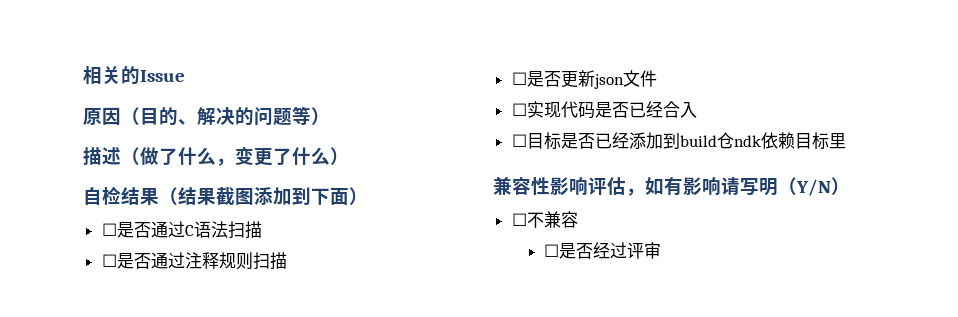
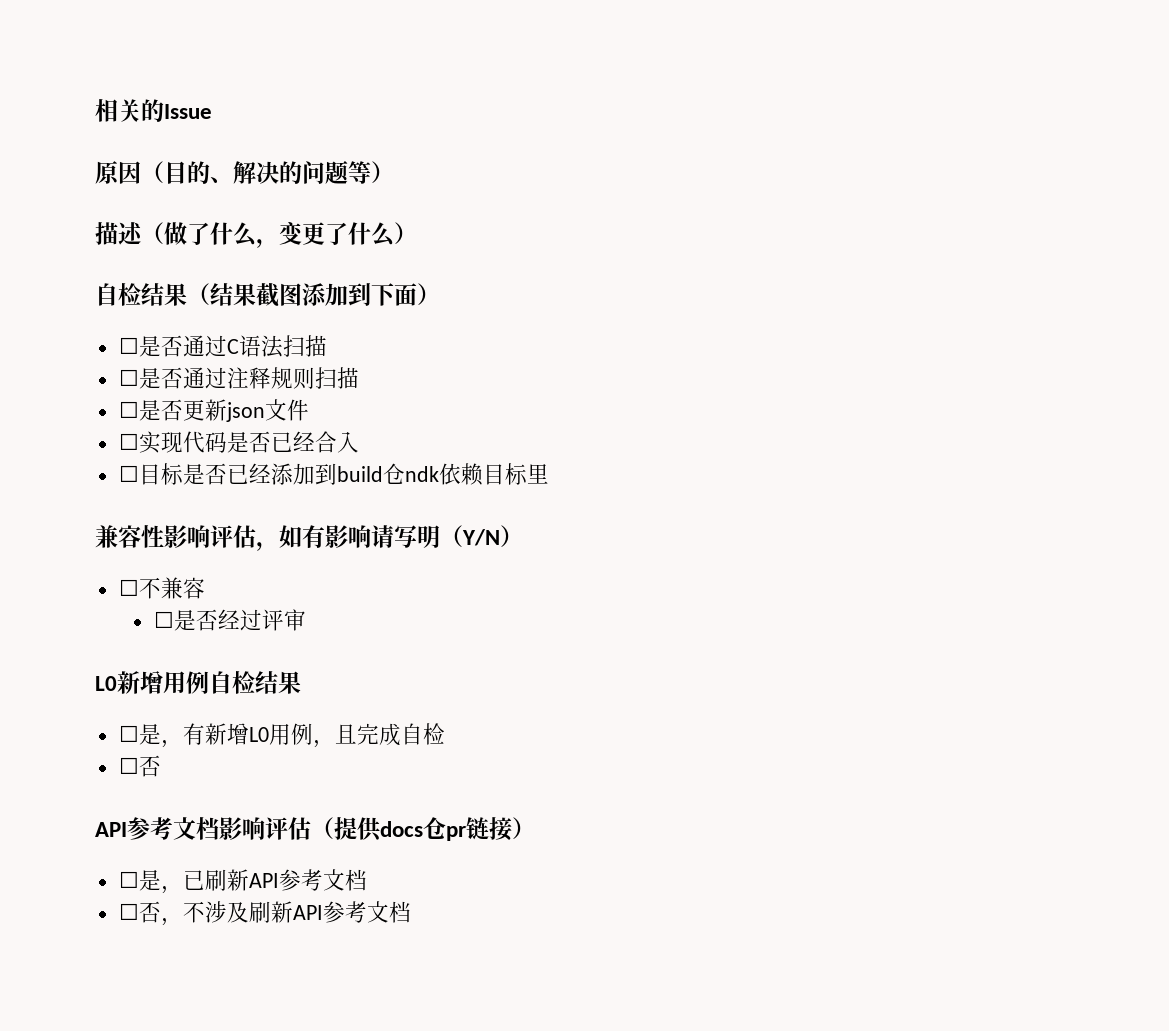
(662, 250) none -> [95,671,301,694] [118,723,445,748] [118,755,161,777] [95,817,535,842] [118,869,367,894] [118,901,411,926] // L0新增用例自检结果 // ☐是，有新增L0用例，且完成自检 // ☐否 // API参考文档影响评估（提供docs仓pr链接） // ☐是，已刷新API参考文档 // ☐否，不涉及刷新API参考文档

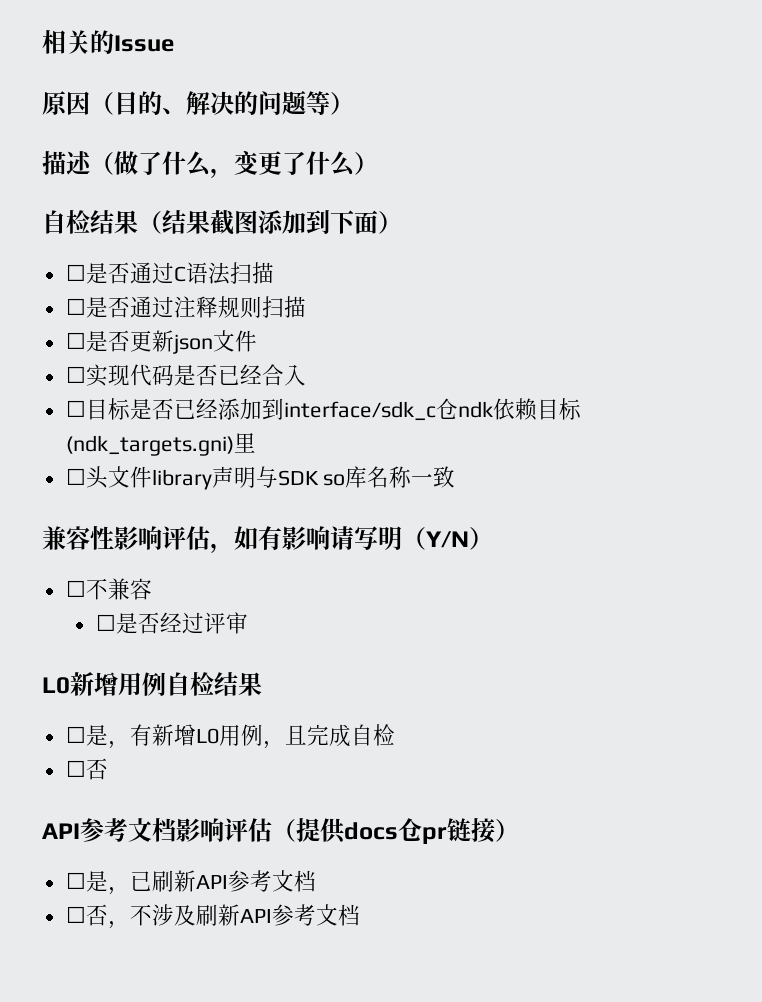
[336,466,383,482] build -> [283,401,436,421] interface/sdk_c
(528, 474) none -> [65,435,234,456] (ndk_targets.gni)
(549, 474) none -> [65,466,456,490] // ☐头文件library声明与SDK so库名称一致

